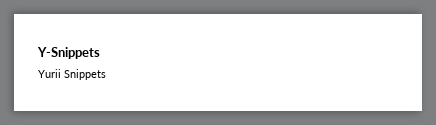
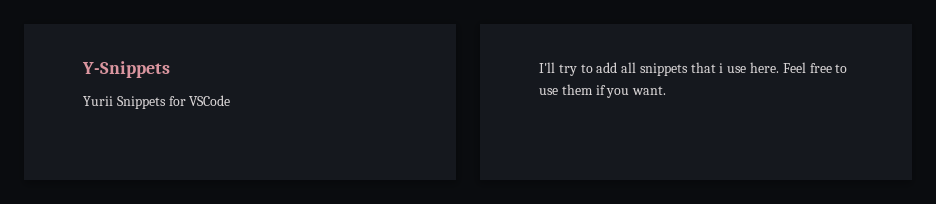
(106, 74) none -> [168,95,231,106] [539,62,848,76] [539,84,667,98] for VSCode // I'll try to add all snippets that i use here. Feel free to use them if you want.

